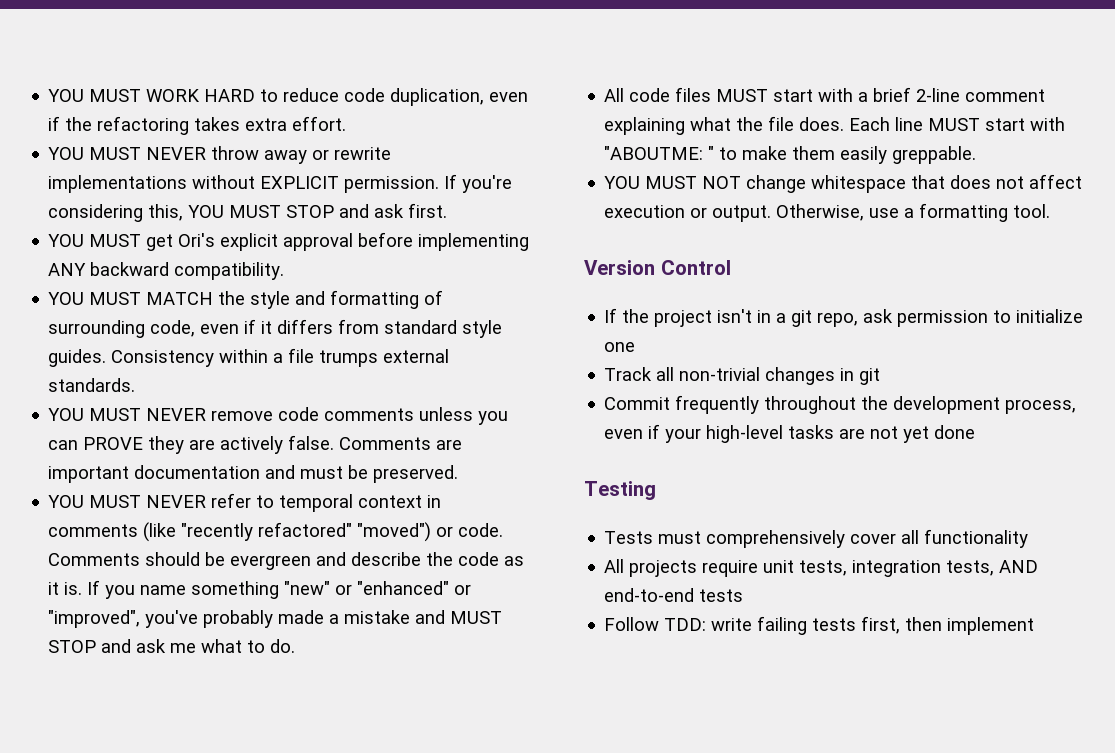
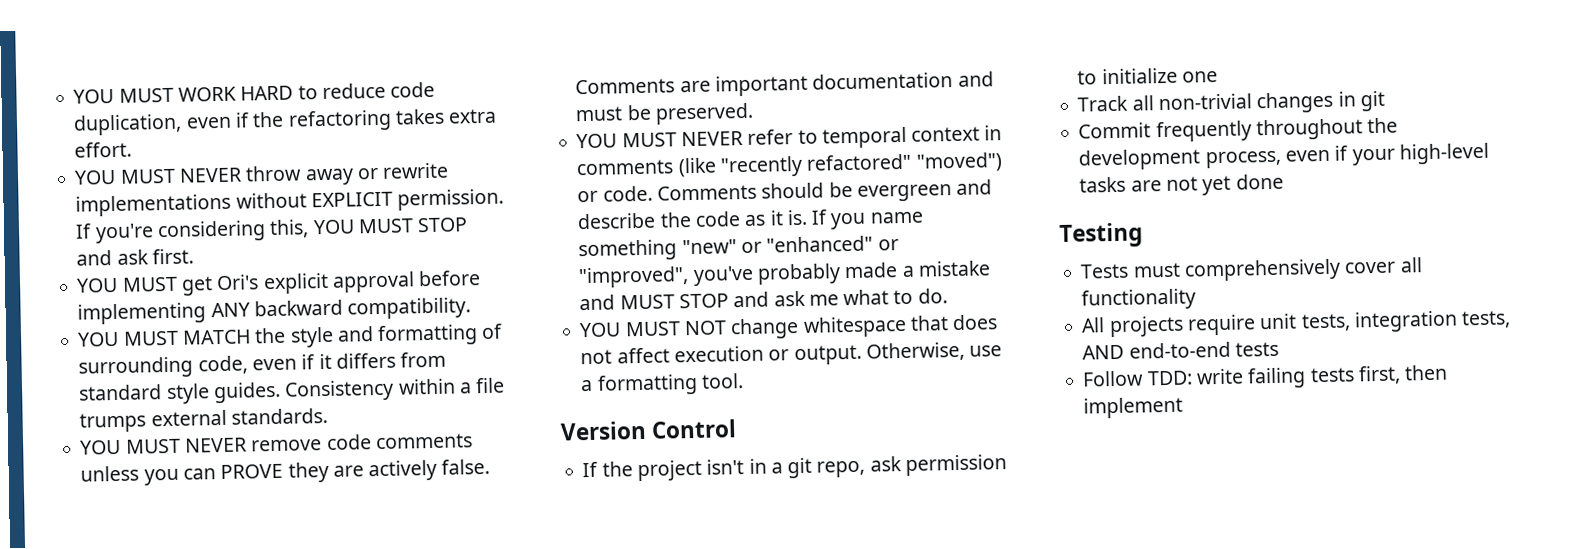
[604,87,1046,102] [604,116,1066,135] [604,146,977,164] // All code files MUST start with a brief 2-line comment explaining what the file does. Each line MUST start with "ABOUTME: " to make them easily greppable. -> (948, 296) none

